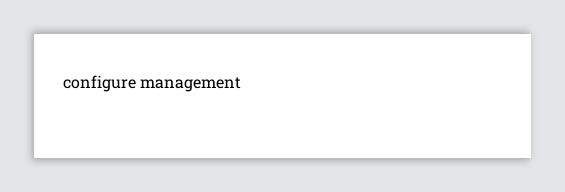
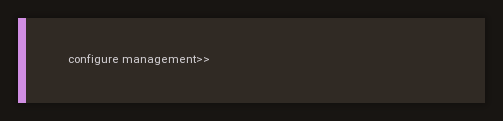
[140,77,242,92] management -> [122,55,211,65] management>>

